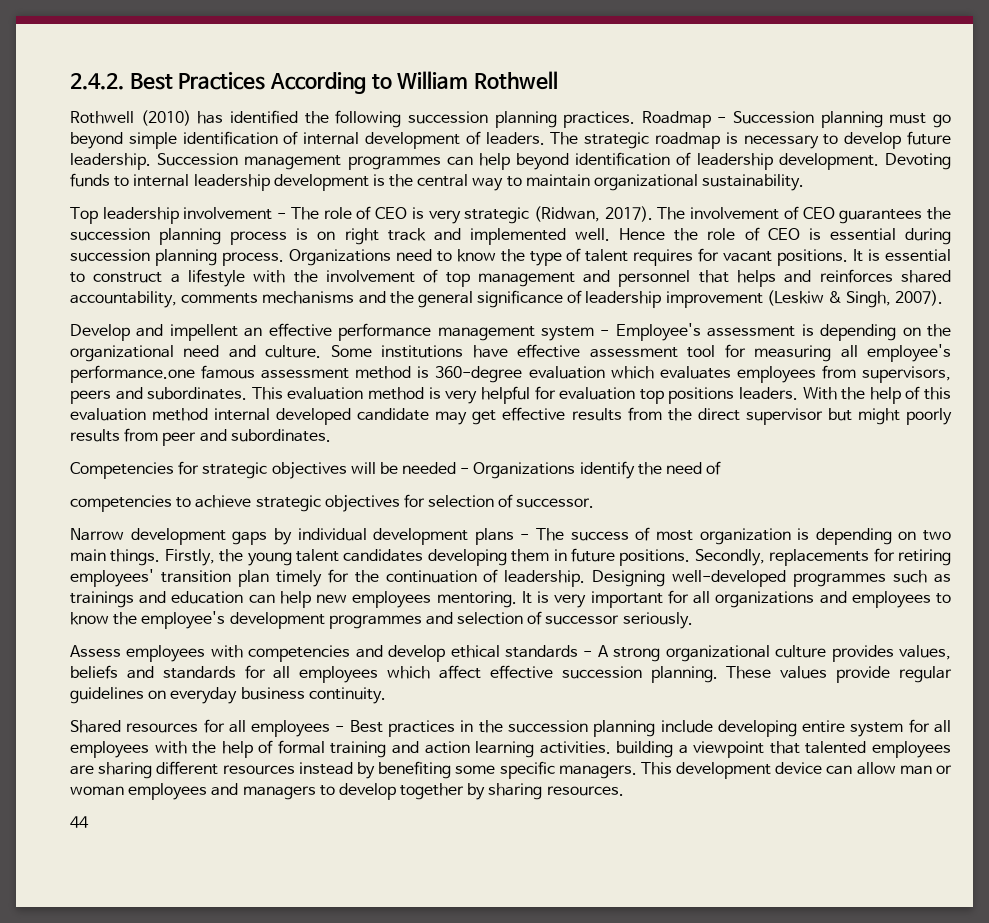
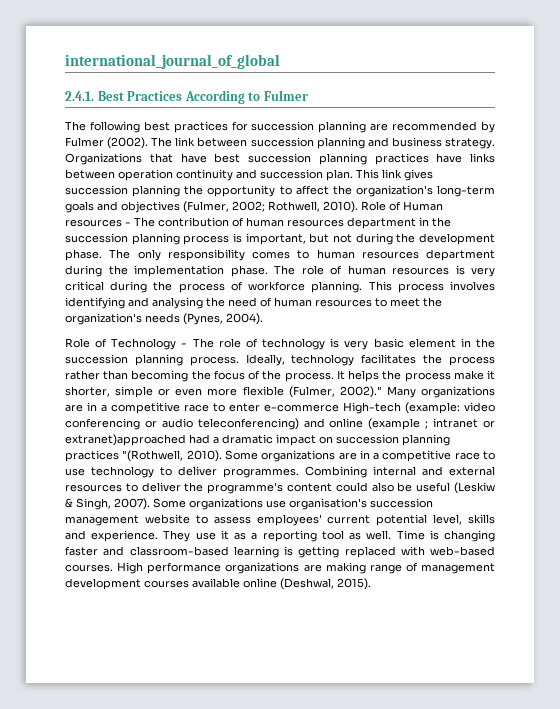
[70,73,124,90] 2.4.2. -> [65,54,280,69] [65,91,94,101] international_journal_of_global // 2.4.1.
[397,71,558,90] [70,110,951,128] [70,131,951,149] [70,152,951,170] [70,173,805,191] [70,206,923,224] William Rothwell // Rothwell (2010) has identified the following succession planning practices. Roadmap - Succession planning must go beyond simple identification of internal development of leaders. The strategic roadmap is necessary to develop future leadership. Succession management programmes can help beyond identification of leadership development. Devoting funds to internal leadership development is the central way to maintain organizational sustainability. // Top leadership involvement - The role of CEO is very strategic (Ridwan, 2017). The involvement of CEO guarantees -> [263,90,308,101] [65,121,496,133] [65,137,495,149] [65,153,495,165] [65,169,433,181] [65,185,495,197] [65,201,443,213] [65,217,429,229] Fulmer // The following best practices for succession planning are recommended by Fulmer (2002). The link between succession planning and business strategy. Organizations that have best succession planning practices have links between operation continuity and succession plan. This link gives succession planning the opportunity to affect the organization's long-term goals and objectives (Fulmer, 2002; Rothwell, 2010). Role of Human resources - The contribution of human resources department in
[317,227,952,245] [70,248,952,266] [70,269,951,287] [70,290,944,308] [70,323,952,341] [70,344,951,362] [70,365,952,383] [70,386,951,404] [70,407,952,425] [70,428,331,446] [70,461,722,479] [70,494,595,512] [70,527,951,545] [70,548,951,566] [70,569,951,587] [70,590,952,608] [70,611,693,629] [70,645,952,662] [70,665,953,683] [70,687,386,704] [70,719,951,737] [70,740,951,758] [70,761,952,779] [70,783,624,800] [70,816,89,828] on right track and implemented well. Hence the role of CEO is essential during succession planning process. Organizations need to know the type of talent requires for vacant positions. It is essential to construct a lifestyle with the involvement of top management and personnel that helps and reinforces shared accountability, comments mechanisms and the general significance of leadership improvement (Leskiw & Singh, 2007). // Develop and impellent an effective performance management system - Employee's assessment is depending on the organizational need and culture. Some institutions have effective assessment tool for measuring all employee's performance.one famous assessment method is 360-degree evaluation which evaluates employees from supervisors, peers and subordinates. This evaluation method is very helpful for evaluation top positions leaders. With the help of this evaluation method internal developed candidate may get effective results from the direct supervisor but might poorly results from peer and subordinates. // Competencies for strategic objectives will be needed - Organizations identify the need of // competencies to achieve strategic objectives for selection of successor. // Narrow development gaps by individual development plans - The success of most organization is depending on two main things. Firstly, the young talent candidates developing them in future positions. Secondly, replacements for retiring employees' transition plan timely for the continuation of leadership. Designing well-developed programmes such as trainings and education can help new employees mentoring. It is very important for all organizations and employees to know the employee's development programmes and selection of successor seriously. // Assess employees with competencies and develop ethical standards - A strong organizational culture provides values, beliefs and standards for all employees which affect effective succession planning. These values provide regular guidelines on everyday business continuity. // Shared resources for all employees - Best practices in the succession planning include developing entire system for all employees with the help of formal training and action learning activities. building a viewpoint that talented employees are sharing different resources instead by benefiting some specific managers. This development device can allow man or woman employees and managers to develop together by sharing resources. // 44 -> [245,233,496,245] [65,249,495,261] [65,265,495,277] [65,281,496,293] [65,297,442,309] [65,313,263,325] [65,338,495,350] [65,354,495,366] [65,370,495,382] [65,386,495,398] [65,402,495,414] [65,418,496,430] [65,434,450,446] [65,450,496,462] [65,466,495,478] [65,482,496,494] [65,498,433,510] [65,514,495,526] [65,530,495,542] [65,546,495,558] [65,562,495,574] [65,578,371,590] important, but not during the development phase. The only responsibility comes to human resources department during the implementation phase. The role of human resources is very critical during the process of workforce planning. This process involves identifying and analysing the need of human resources to meet the organization's needs (Pynes, 2004). // Role of Technology - The role of technology is very basic element in the succession planning process. Ideally, technology facilitates the process rather than becoming the focus of the process. It helps the process make it shorter, simple or even more flexible (Fulmer, 2002)." Many organizations are in a competitive race to enter e-commerce High-tech (example: video conferencing or audio teleconferencing) and online (example ; intranet or extranet)approached had a dramatic impact on succession planning practices "(Rothwell, 2010). Some organizations are in a competitive race to use technology to deliver programmes. Combining internal and external resources to deliver the programme's content could also be useful (Leskiw & Singh, 2007). Some organizations use organisation's succession management website to assess employees' current potential level, skills and experience. They use it as a reporting tool as well. Time is changing faster and classroom-based learning is getting replaced with web-based courses. High performance organizations are making range of management development courses available online (Deshwal, 2015).

